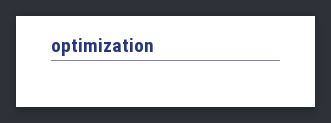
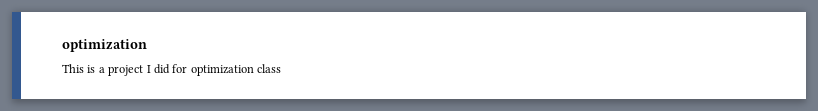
[51,38,154,56] optimization -> [62,39,147,52] [62,64,281,76] optimization // This is a project I did for optimization class

